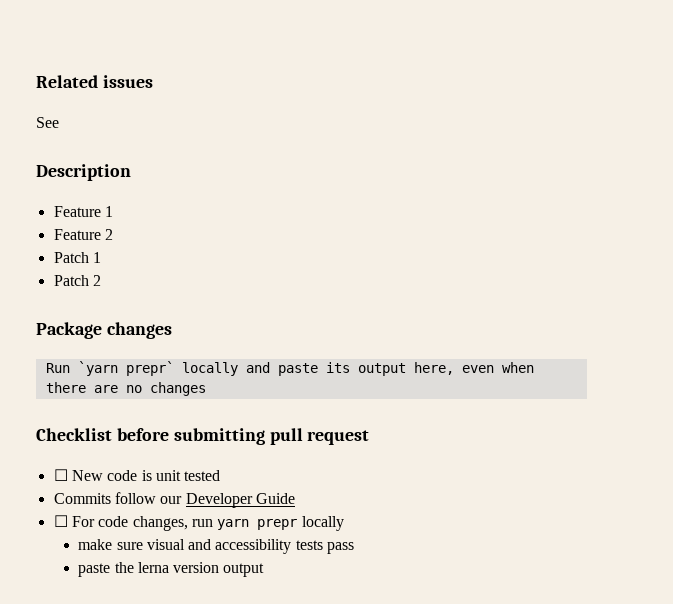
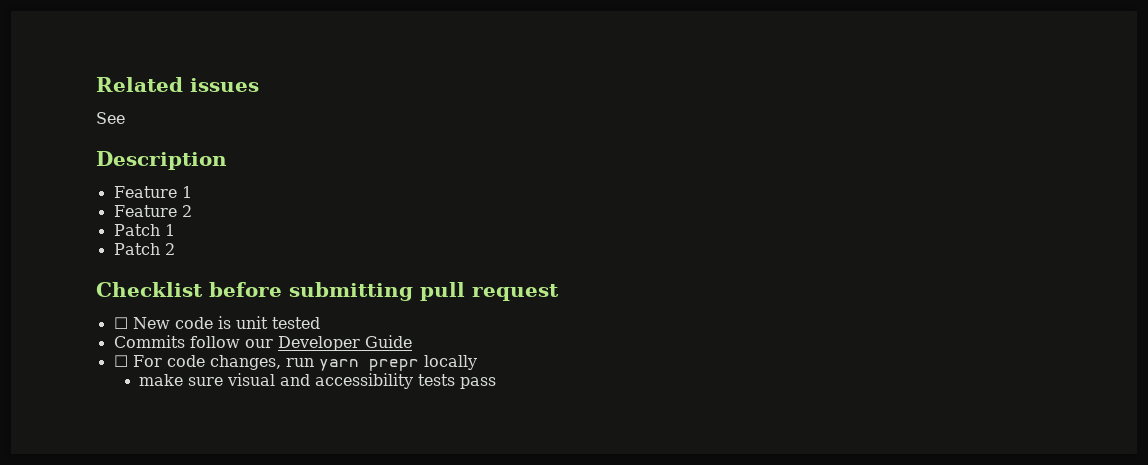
[36,322,172,339] [45,361,534,376] [45,382,206,396] // Package changes // Run `yarn prepr` locally and paste its output here, even when there are no changes -> (175, 249) none
[78,562,265,577] // paste the lerna version output -> (497, 383) none

